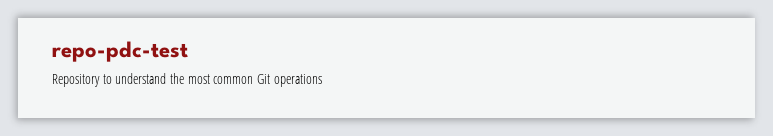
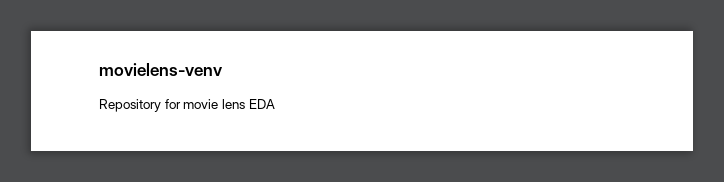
[52,41,188,62] repo-pdc-test -> [99,63,223,76] movielens-venv
[102,73,322,87] to understand the most common Git operations -> [164,99,275,109] for movie lens EDA

